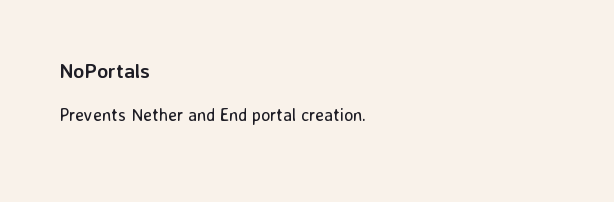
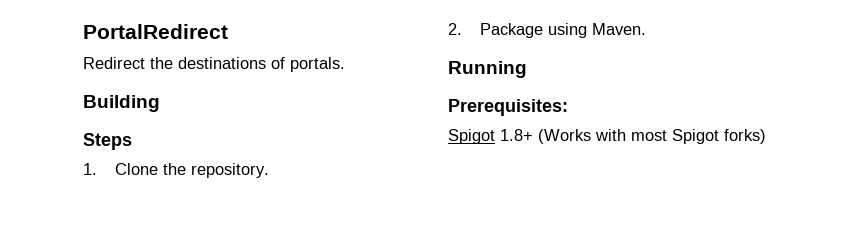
[59,64,150,78] [59,108,366,125] NoPortals // Prevents Nether and End portal creation. -> [83,24,228,39] [83,57,345,72] [83,95,160,112] [83,133,132,150] [83,163,270,178] [448,23,647,38] [448,61,527,78] [448,99,568,116] [448,129,766,144] PortalRedirect // Redirect the destinations of portals. // Building // Steps // 1. Clone the repository. // 2. Package using Maven. // Running // Prerequisites: // Spigot 1.8+ (Works with most Spigot forks)

